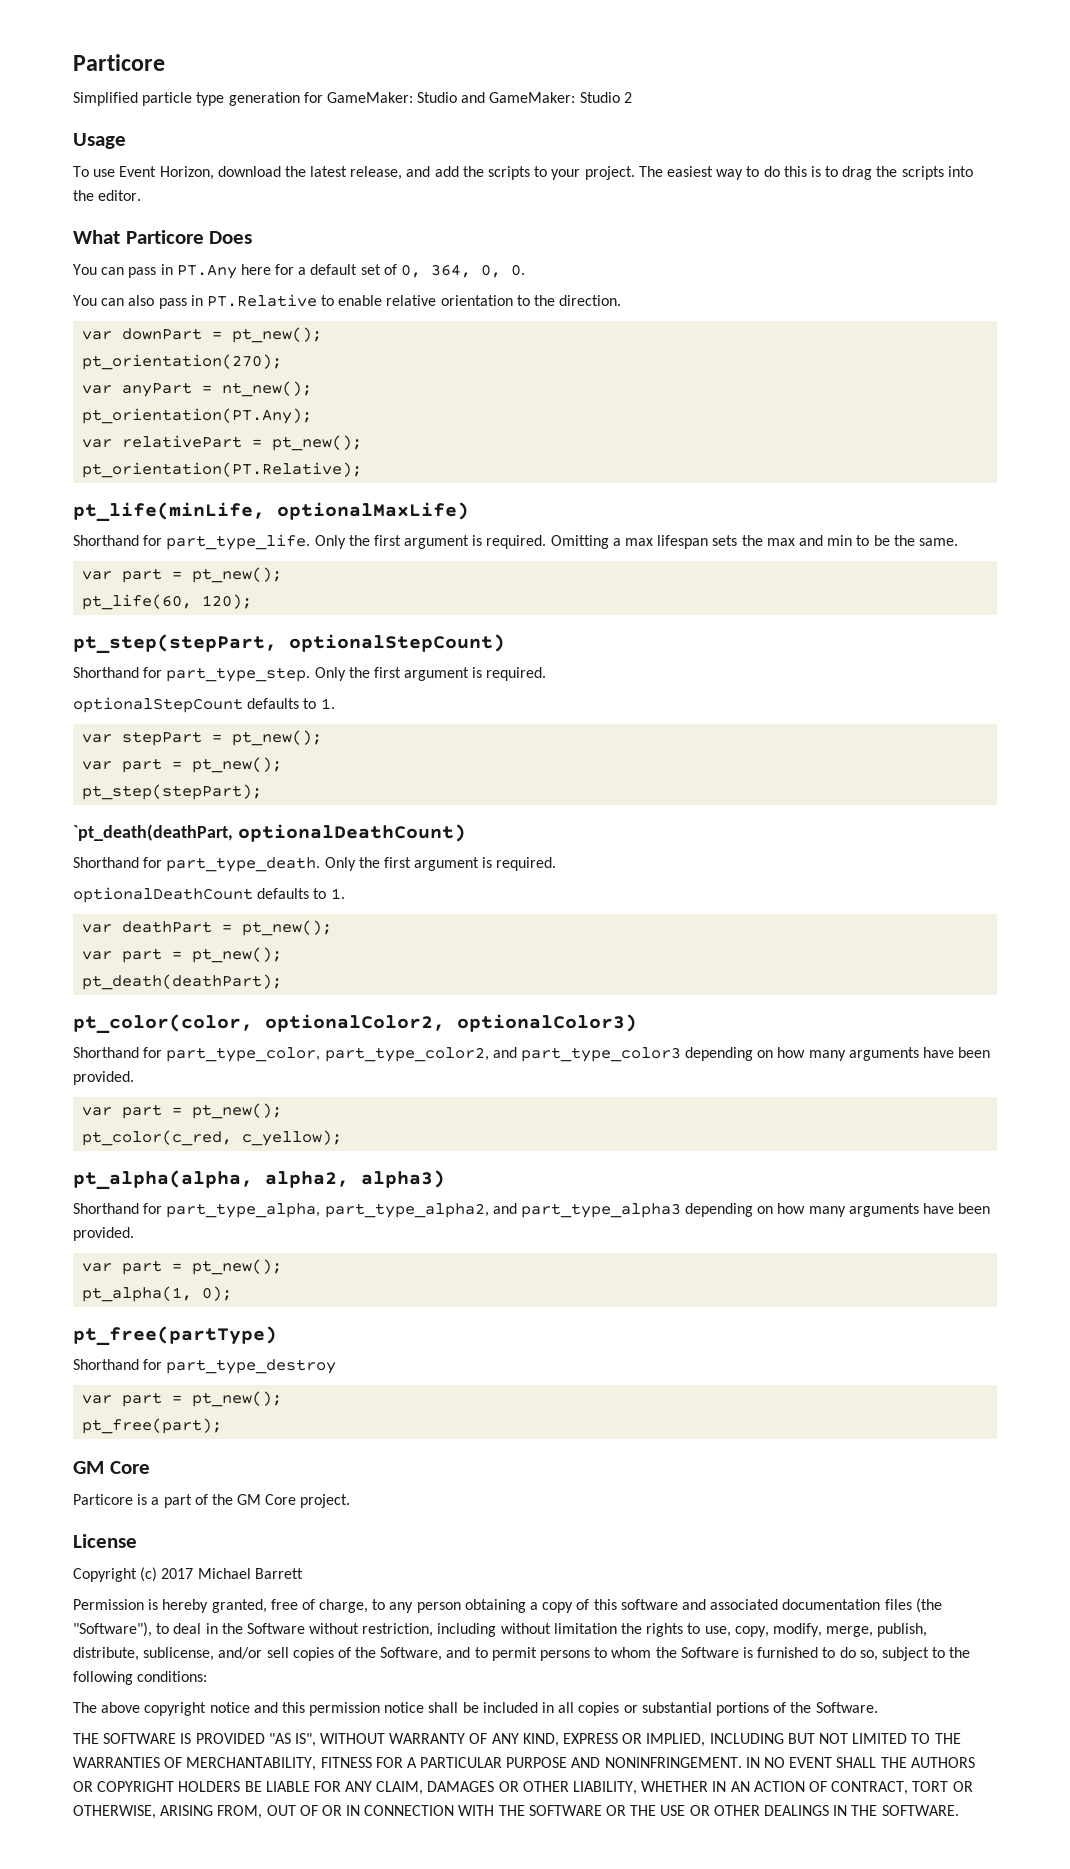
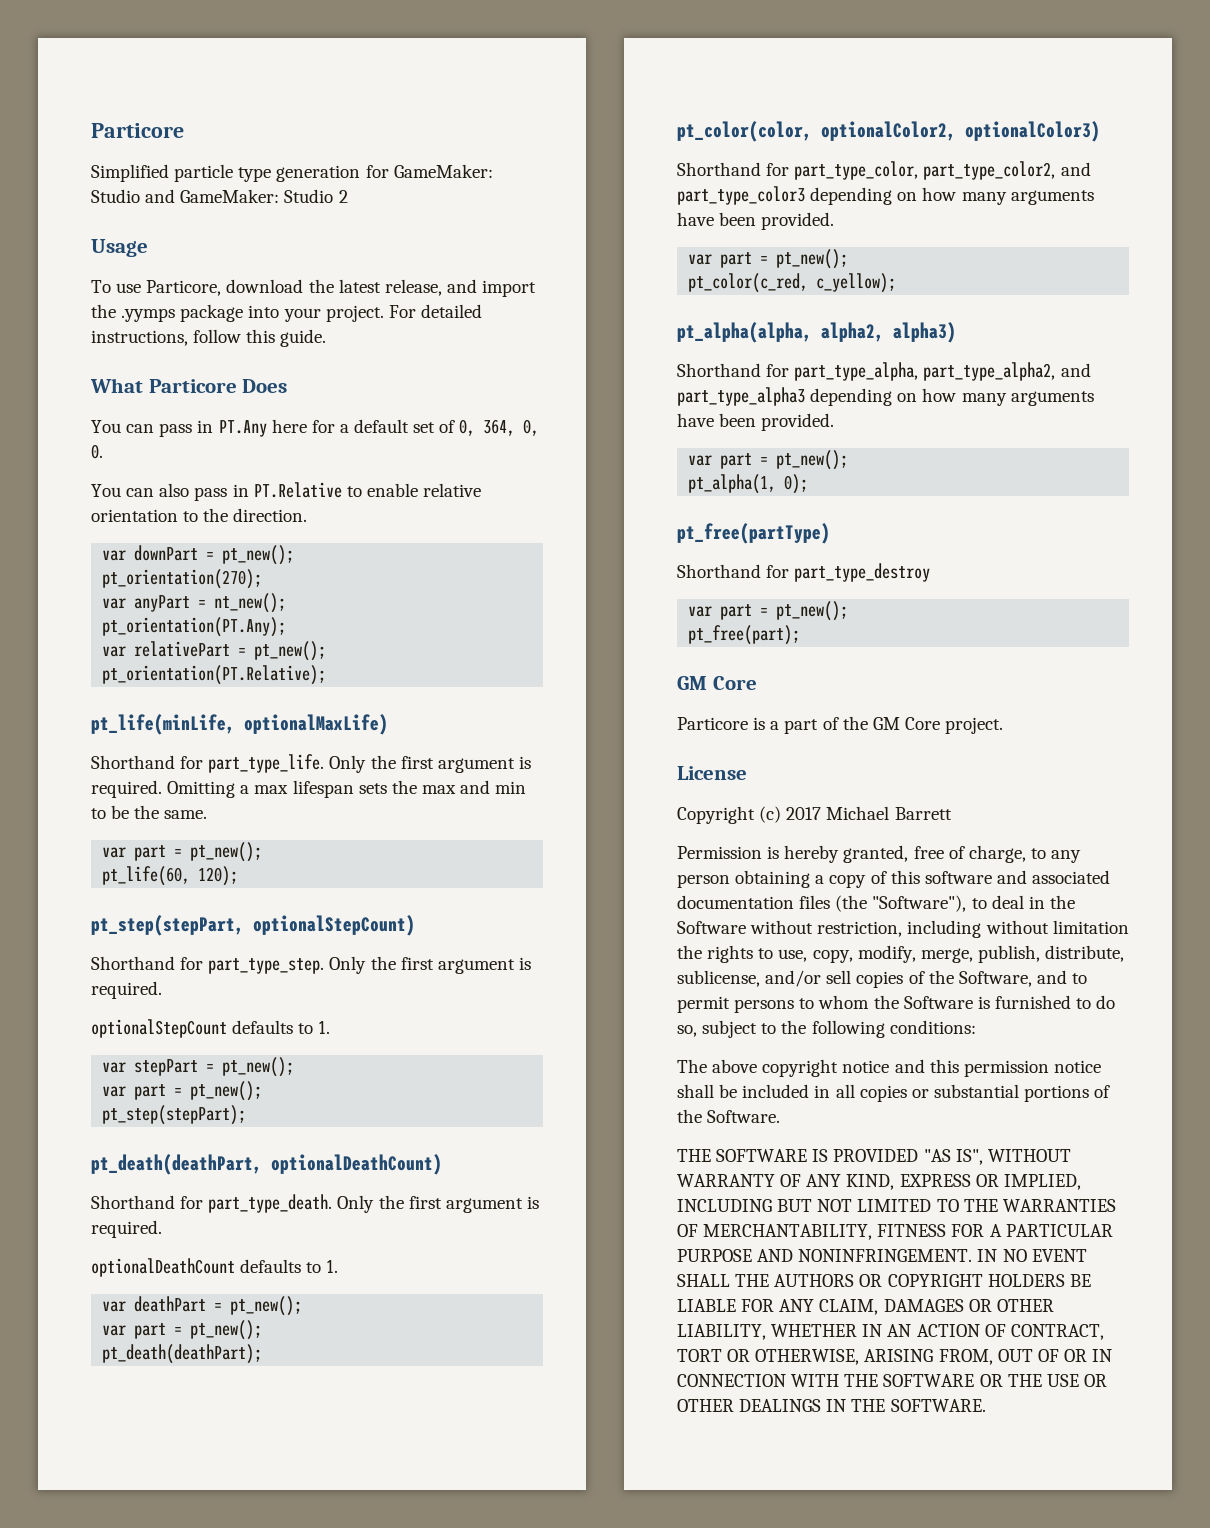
[119,166,214,180] Event Horizon, -> [146,280,222,296] Particore,
[434,166,973,180] [73,190,142,201] add the scripts to your project. The easiest way to do this is to drag the scripts into the editor. -> [482,280,537,297] [91,304,482,322] [91,329,327,347] import the .yymps package into your project. For detailed instructions, follow this guide.
[73,824,233,841] `pt_death(deathPart, -> [91,1154,262,1175] pt_death(deathPart,

